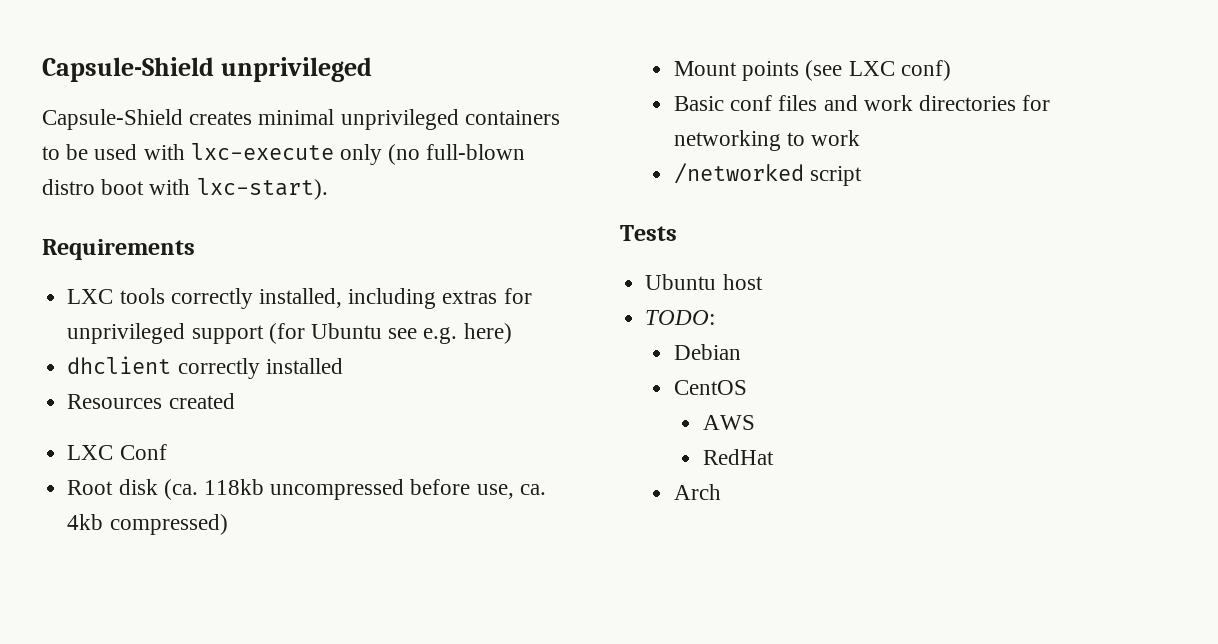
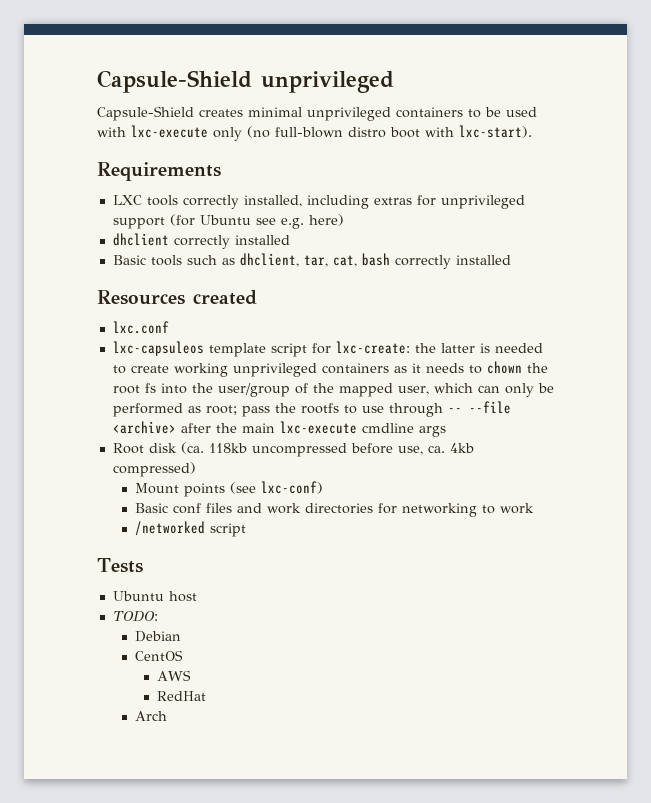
[67,393,235,409] [67,444,167,460] Resources created // LXC Conf -> [112,253,511,269] [97,290,257,305] [112,321,169,334] [112,341,543,357] [112,361,548,377] [112,383,554,397] [112,401,511,417] [112,421,446,437] Basic tools such as dhclient, tar, cat, bash correctly installed // Resources created // lxc.conf // lxc-capsuleos template script for lxc-create: the latter is needed to create working unprivileged containers as it needs to chown the root fs into the user/group of the mapped user, which can only be performed as root; pass the rootfs to use through -- --file <archive> after the main lxc-execute cmdline args
[848,60,951,81] LXC conf) -> [260,481,323,494] lxc-conf)

